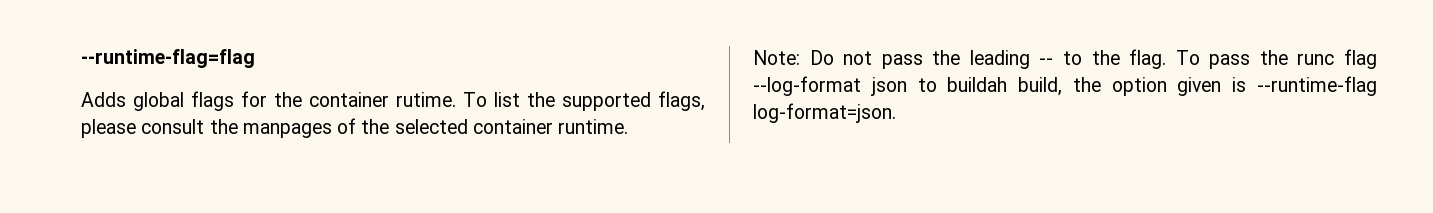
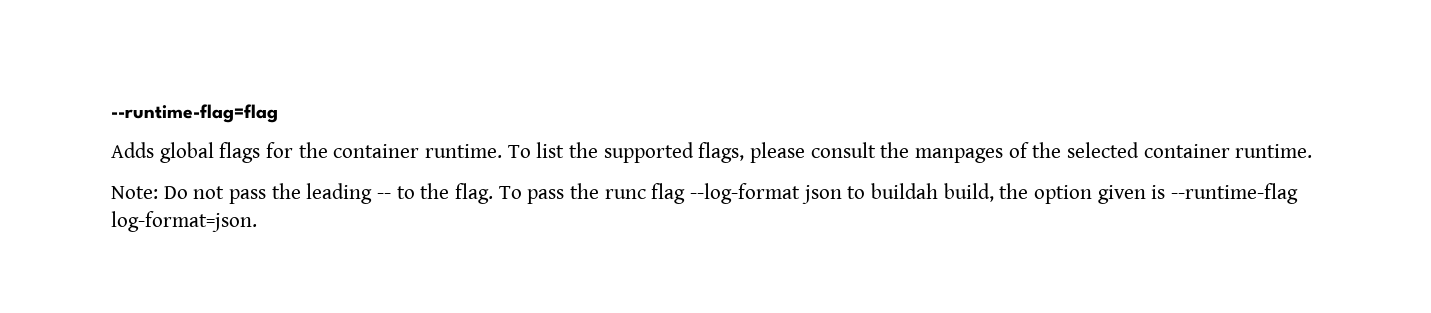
[396,92,456,107] rutime. -> [425,144,503,158] runtime.

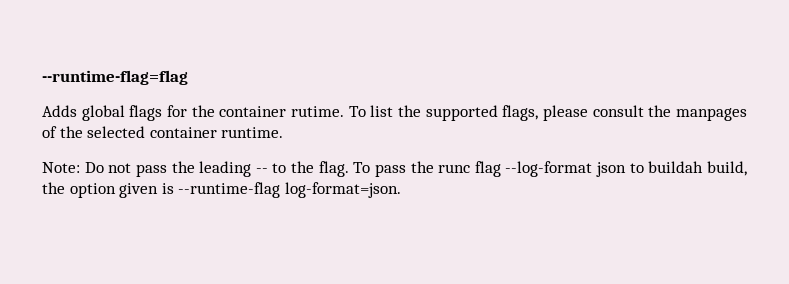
[425,144,503,158] runtime. -> [291,106,344,117] rutime.

